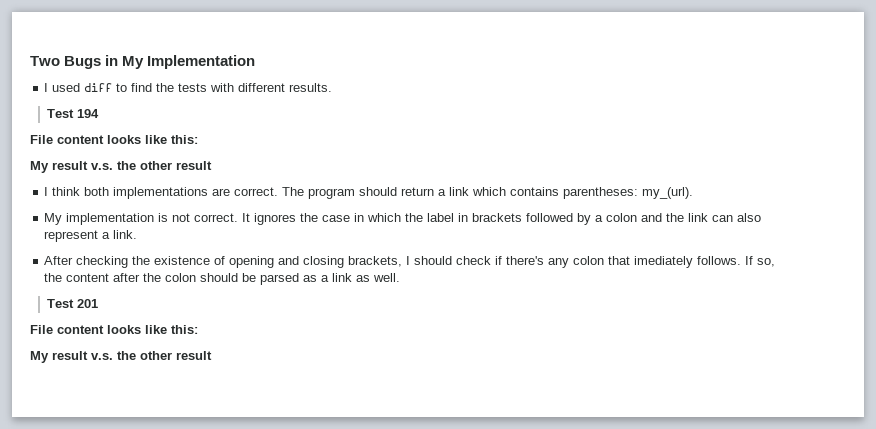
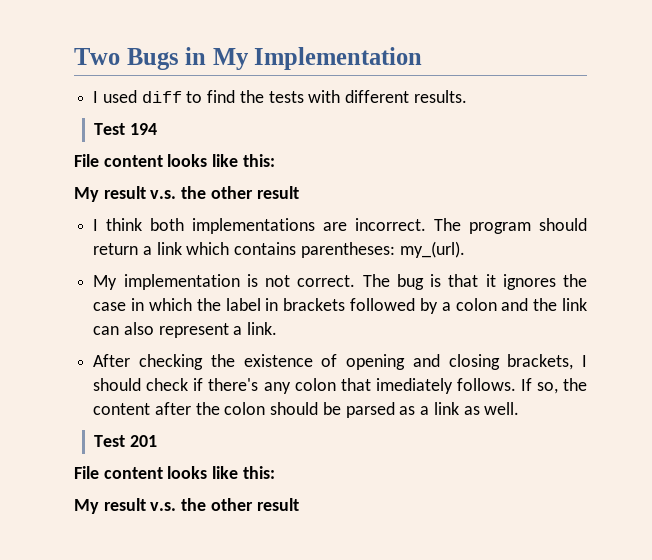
[234,187,279,196] correct. -> [355,218,427,231] incorrect.
[242,213,251,222] It -> [362,274,496,290] The bug is that it

